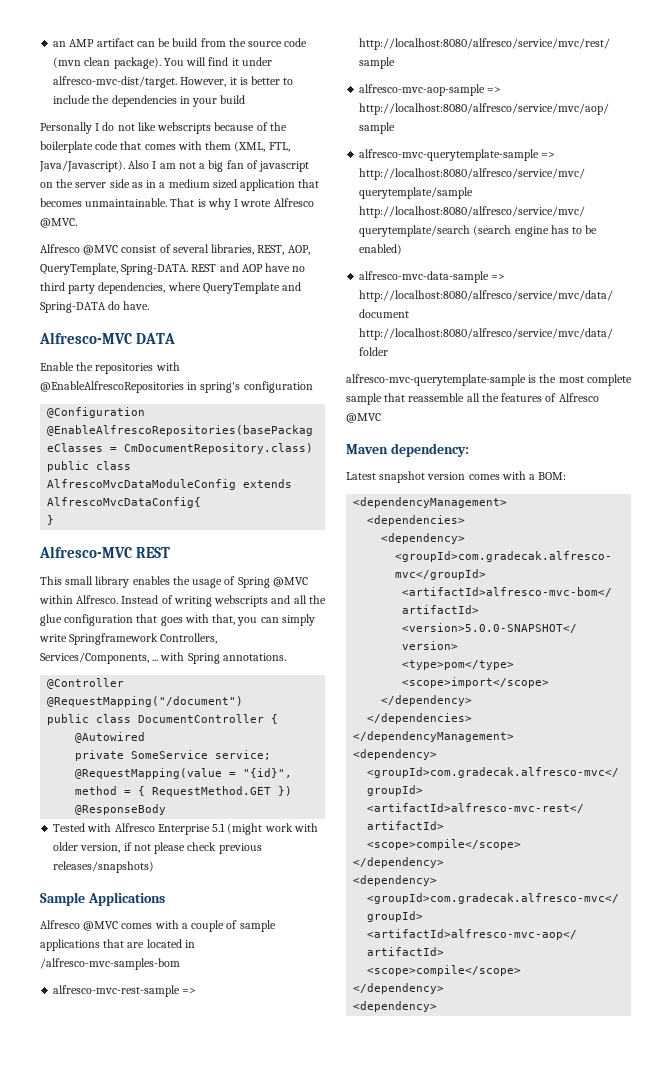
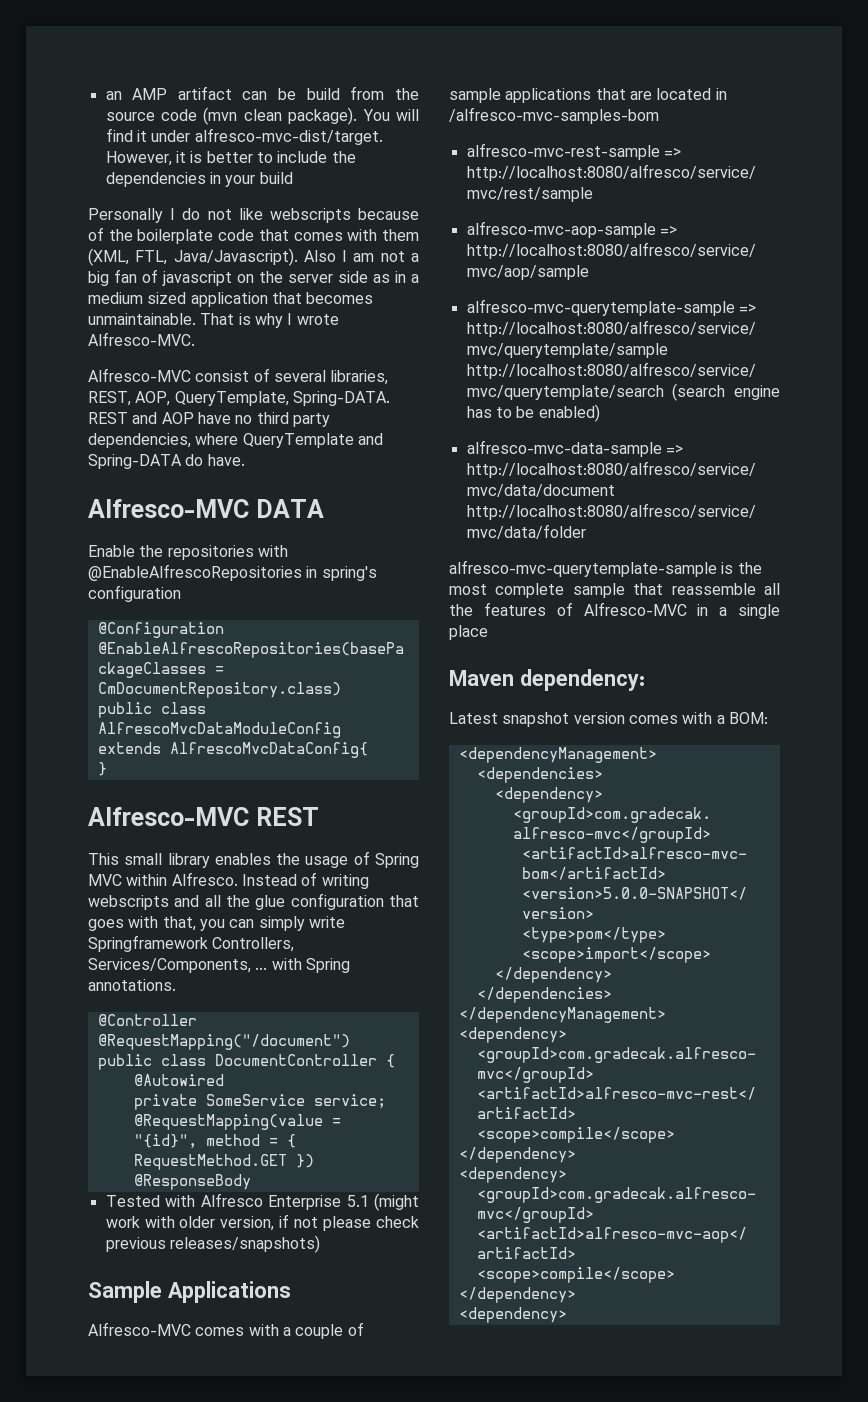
[273,198,314,207] [40,218,77,228] [40,244,119,255] Alfresco @MVC. // Alfresco @MVC -> [88,332,195,346] [88,368,191,382] Alfresco-MVC. // Alfresco-MVC
[272,577,308,587] @MVC -> [88,874,122,886] MVC
[40,920,119,931] Alfresco @MVC -> [88,1322,191,1336] Alfresco-MVC
[558,393,599,402] [346,413,381,423] Alfresco @MVC -> [583,602,780,619] [449,625,488,640] Alfresco-MVC in a single place

